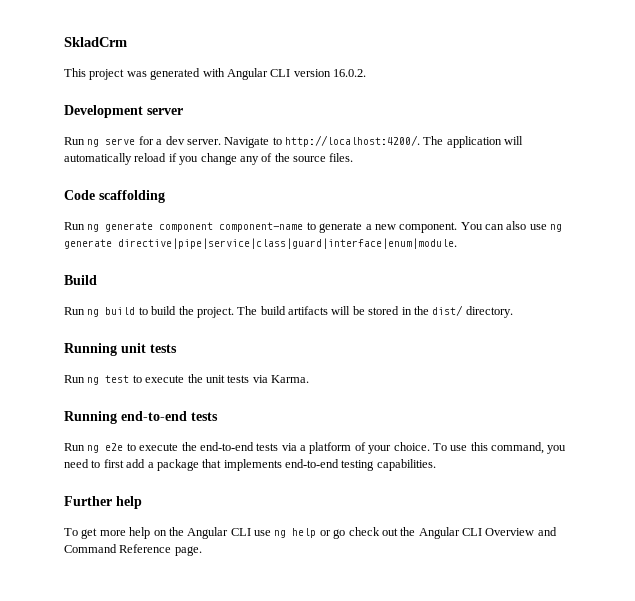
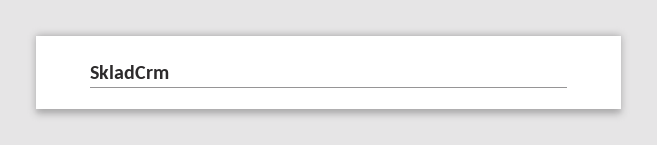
[64,68,366,80] [64,105,183,118] [64,135,524,148] [64,153,354,165] [64,190,165,203] [64,221,563,233] [64,238,457,249] [64,275,97,285] [64,305,513,318] [64,343,177,356] [64,374,309,385] [64,411,218,424] [64,442,567,454] [64,459,436,471] [64,496,142,509] [64,527,557,539] [64,544,202,556] // This project was generated with Angular CLI version 16.0.2. // Development server // Run ng serve for a dev server. Navigate to http://localhost:4200/. The application will automatically reload if you change any of the source files. // Code scaffolding // Run ng generate component component-name to generate a new component. You can also use ng generate directive|pipe|service|class|guard|interface|enum|module. // Build // Run ng build to build the project. The build artifacts will be stored in the dist/ directory. // Running unit tests // Run ng test to execute the unit tests via Karma. // Running end-to-end tests // Run ng e2e to execute the end-to-end tests via a platform of your choice. To use this command, you need to first add a package that implements end-to-end testing capabilities. // Further help // To get more help on the Angular CLI use ng help or go check out the Angular CLI Overview and Command Reference page. -> (169, 72) none

